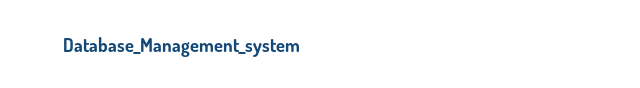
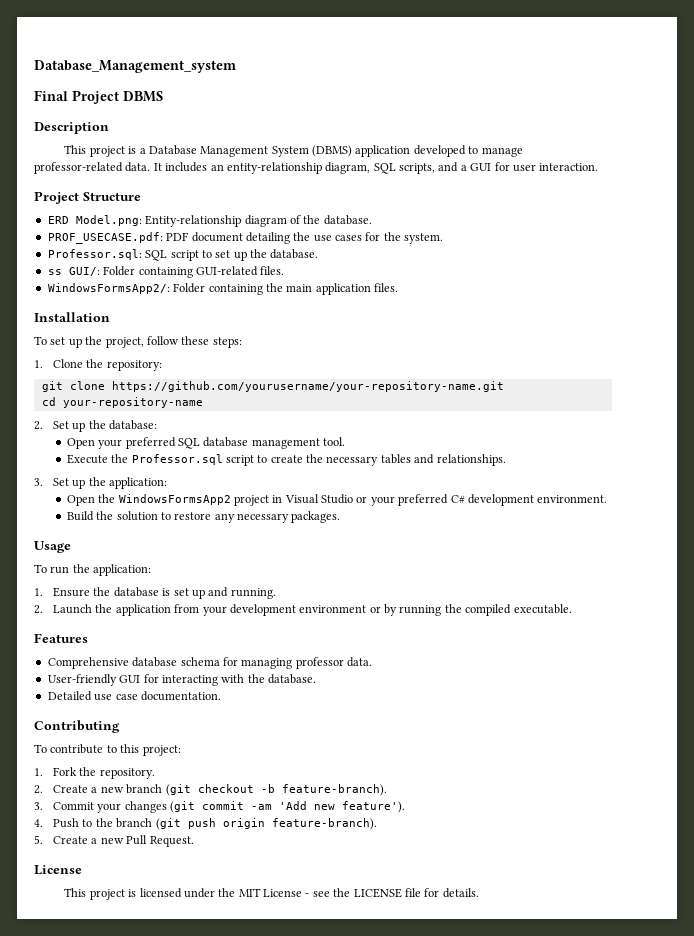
(300, 47) none -> [34,90,163,104] [34,122,109,134] [64,145,523,157] [34,162,599,174] [34,191,141,204] [47,215,372,227] [47,232,444,244] [47,249,319,261] [47,266,285,278] [47,283,398,295] [34,312,110,322] [34,336,242,348] [34,359,162,371] [41,381,504,392] [41,397,203,408] [34,420,158,432] [66,437,346,449] [66,454,506,466] [34,477,168,489] [66,494,608,506] [66,511,341,523] [34,541,71,553] [34,564,152,576] [34,587,276,599] [34,604,572,616] [34,633,88,643] [47,657,372,669] [47,674,316,686] [47,691,221,701] [34,720,120,733] [34,744,181,756] [34,767,155,779] [34,784,387,796] [34,801,406,813] [34,818,377,830] [34,835,194,847] [34,865,82,875] [64,888,479,900] // Final Project DBMS // Description // This project is a Database Management System (DBMS) application developed to manage professor-related data. It includes an entity-relationship diagram, SQL scripts, and a GUI for user interaction. // Project Structure // ERD Model.png: Entity-relationship diagram of the database. // PROF_USECASE.pdf: PDF document detailing the use cases for the system. // Professor.sql: SQL script to set up the database. // ss GUI/: Folder containing GUI-related files. // WindowsFormsApp2/: Folder containing the main application files. // Installation // To set up the project, follow these steps: // 1. Clone the repository: // git clone https://github.com/yourusername/your-repository-name.git // cd your-repository-name // 2. Set up the database: // Open your preferred SQL database management tool. // Execute the Professor.sql script to create the necessary tables and relationships. // 3. Set up the application: // Open the WindowsFormsApp2 project in Visual Studio or your preferred C# development environment. // Build the solution to restore any necessary packages. // Usage // To run the application: // 1. Ensure the database is set up and running. // 2. Launch the application from your development environment or by running the compiled executable. // Features // Comprehensive database schema for managing professor data. // User-friendly GUI for interacting with the database. // Detailed use case documentation. // Contributing // To contribute to this project: // 1. Fork the repository. // 2. Create a new branch (git checkout -b feature-branch). // 3. Commit your changes (git commit -am 'Add new feature'). // 4. Push to the branch (git push origin feature-branch). // 5. Create a new Pull Request. // License // This project is licensed under the MIT License - see the LICENSE file for details.

